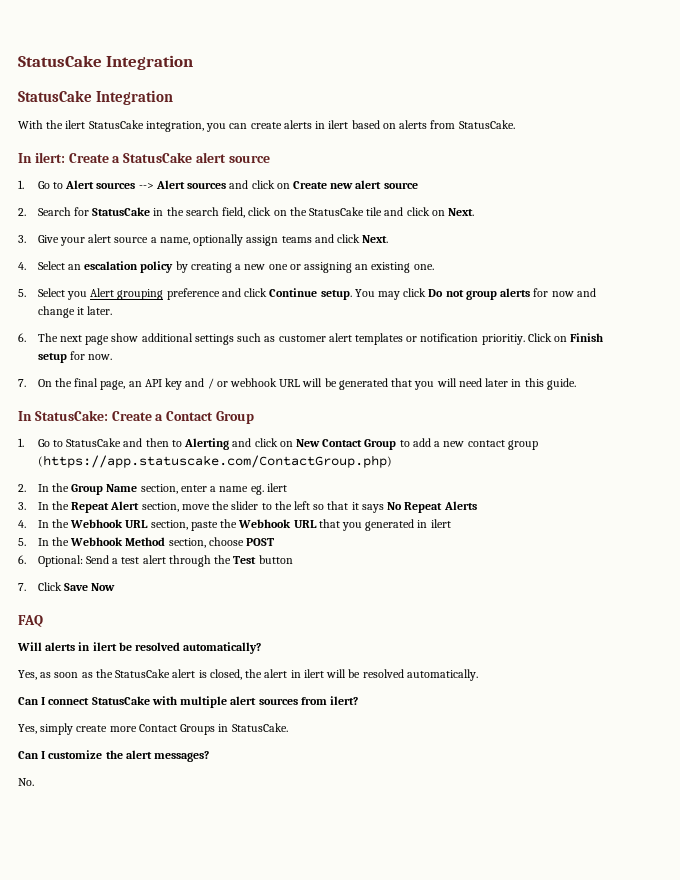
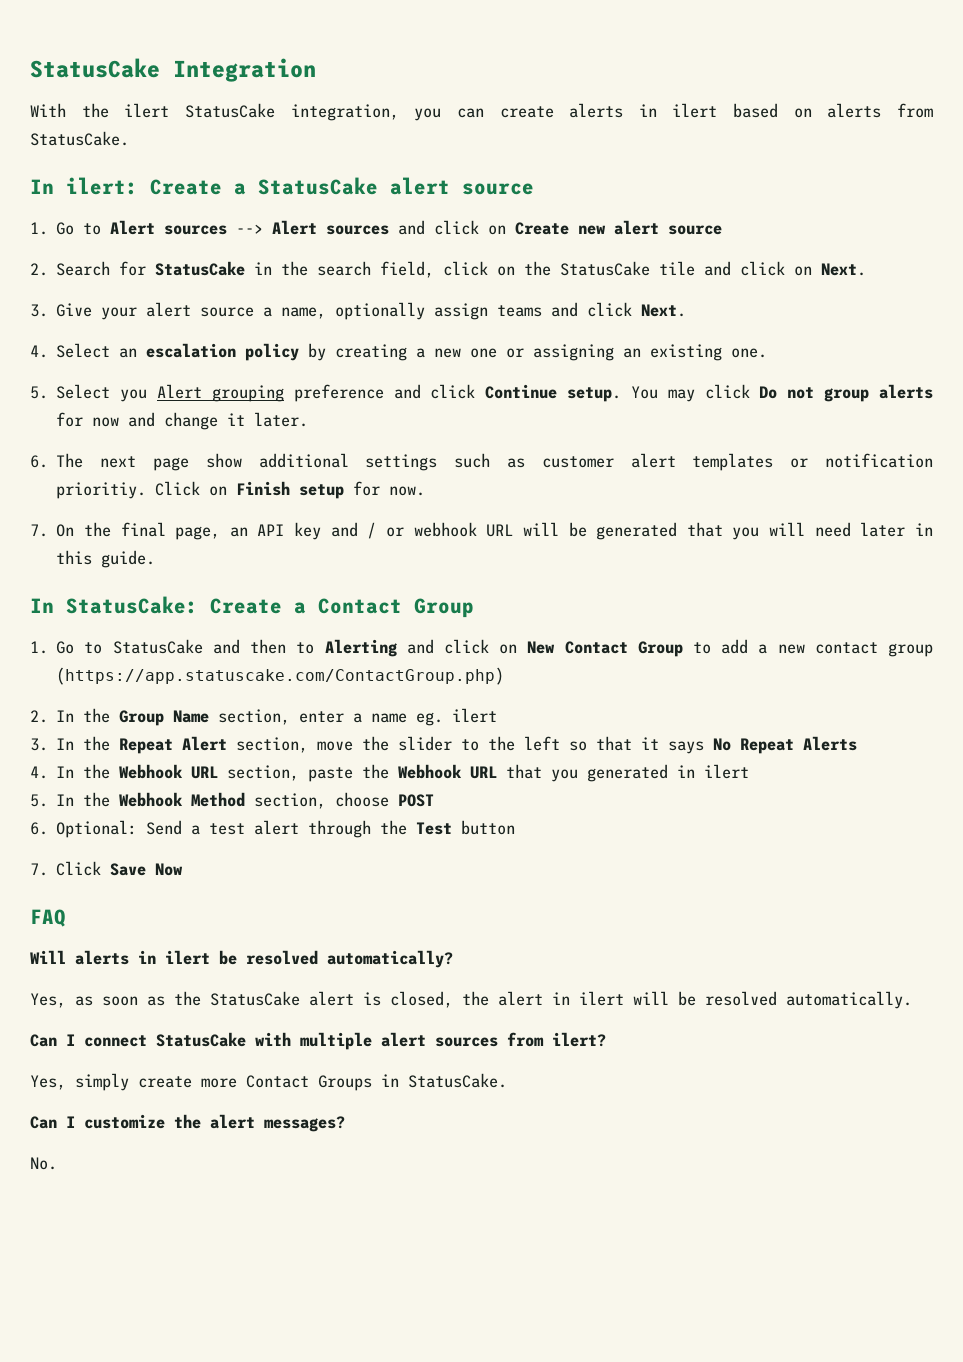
[18,55,194,70] [18,90,174,105] StatusCake Integration // StatusCake Integration -> [30,58,316,82] StatusCake Integration

